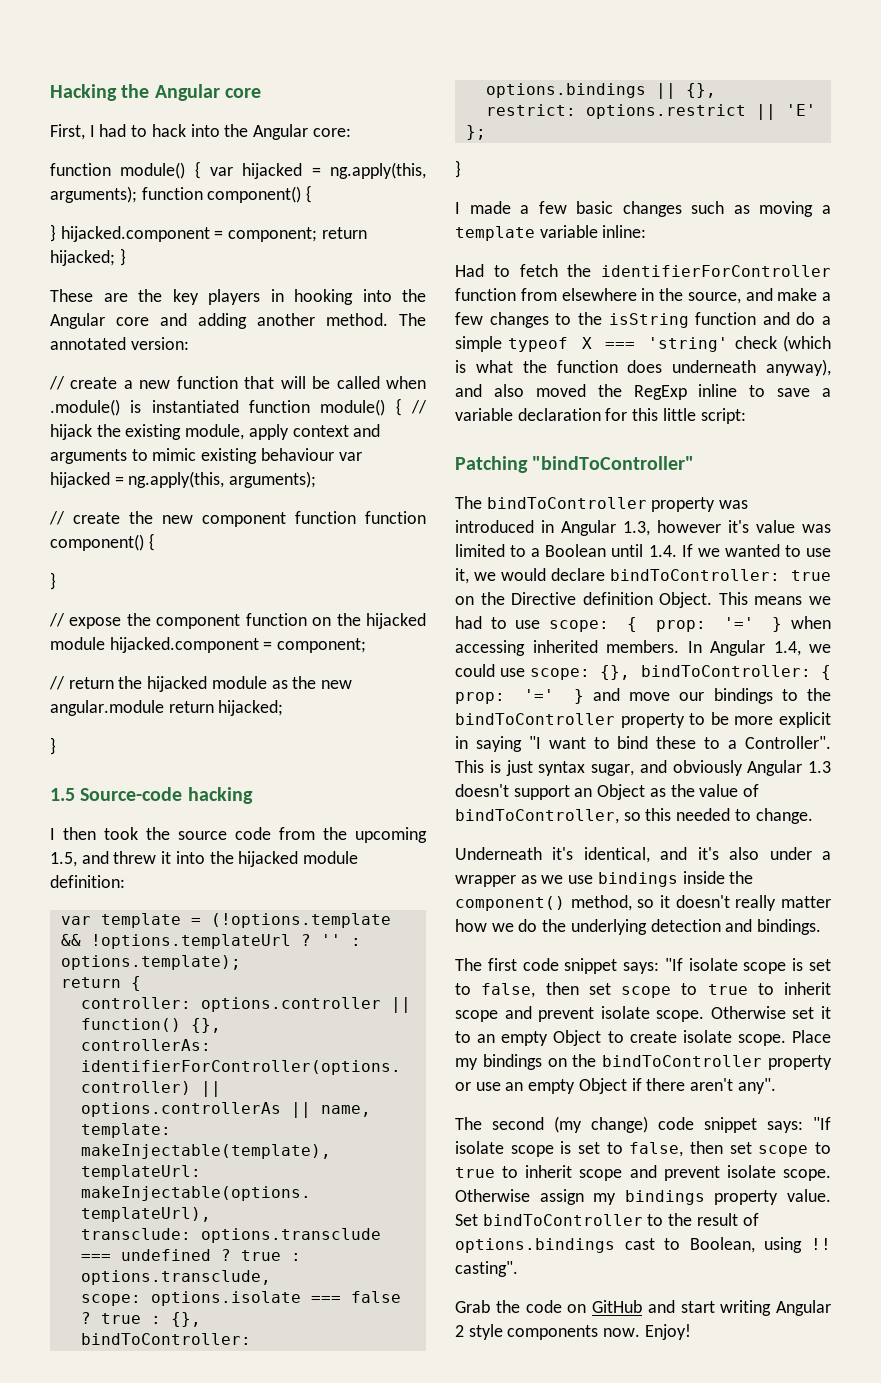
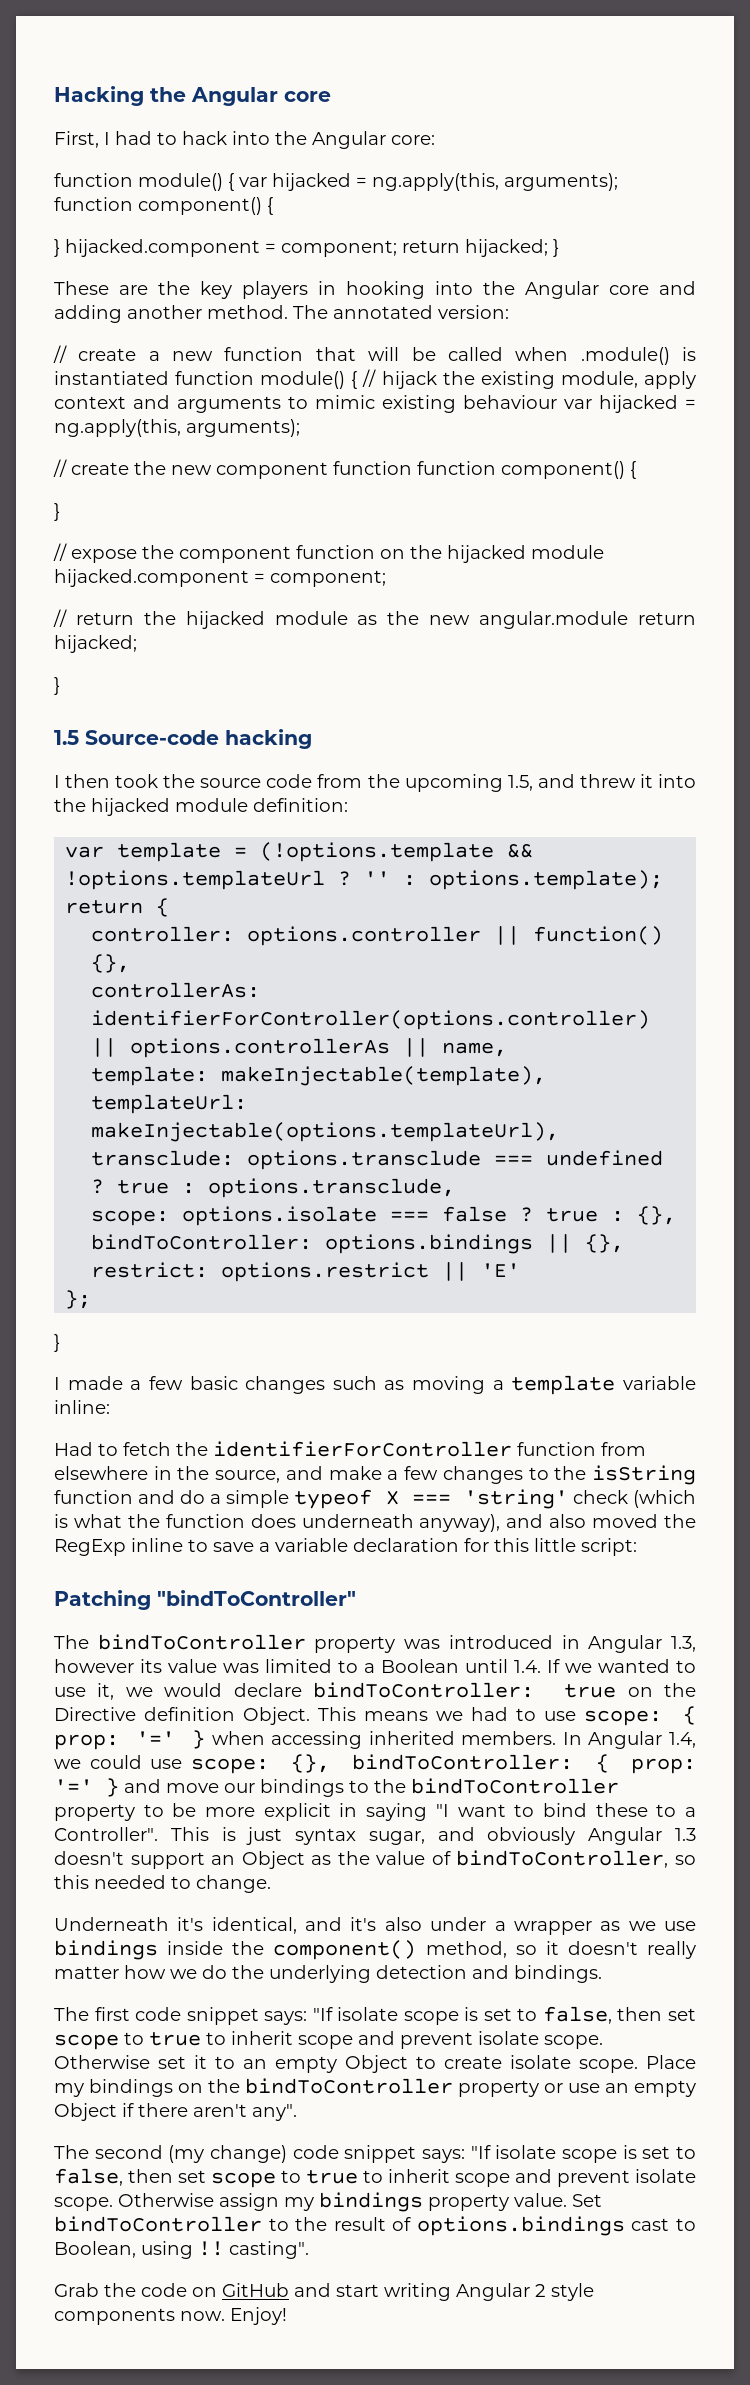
[728,520,749,533] it's -> [140,1659,162,1673] its

